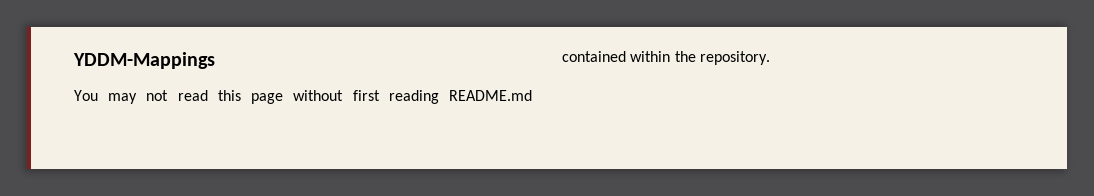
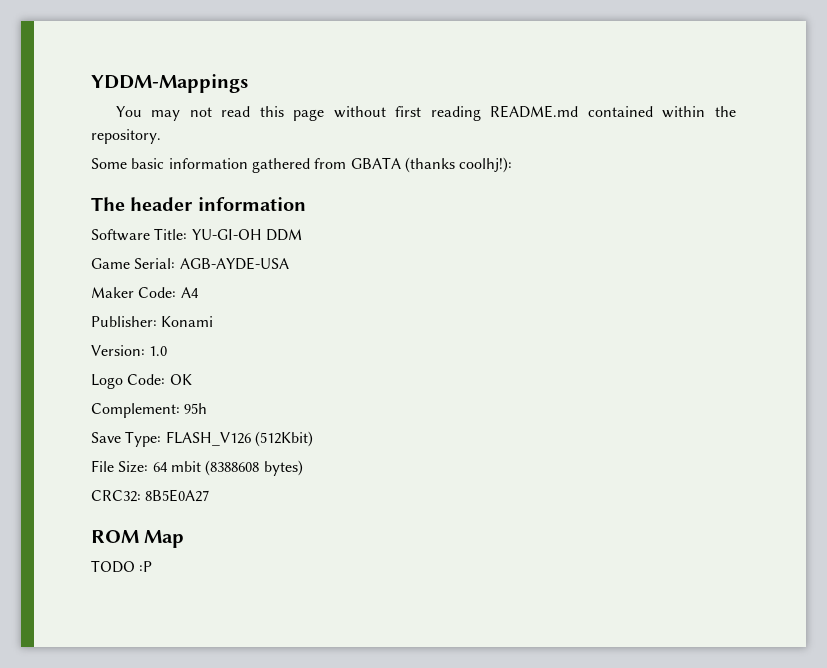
(770, 58) none -> [91,157,513,173] [91,197,306,211] [91,228,302,241] [91,257,289,270] [91,287,199,298] [91,316,214,327] [91,345,168,356] [91,374,192,389] [91,403,208,418] [91,431,313,447] [91,460,303,476] [91,489,210,502] [91,530,185,548] [91,560,153,573] // Some basic information gathered from GBATA (thanks coolhj!): // The header information // Software Title: YU-GI-OH DDM // Game Serial: AGB-AYDE-USA // Maker Code: A4 // Publisher: Konami // Version: 1.0 // Logo Code: OK // Complement: 95h // Save Type: FLASH_V126 (512Kbit) // File Size: 64 mbit (8388608 bytes) // CRC32: 8B5E0A27 // ROM Map // TODO :P

